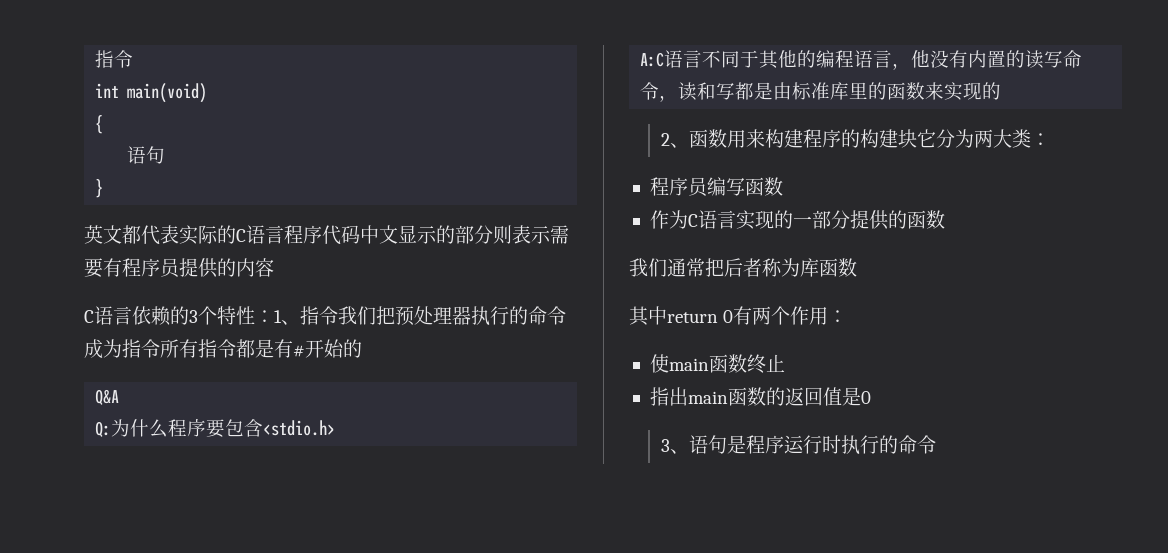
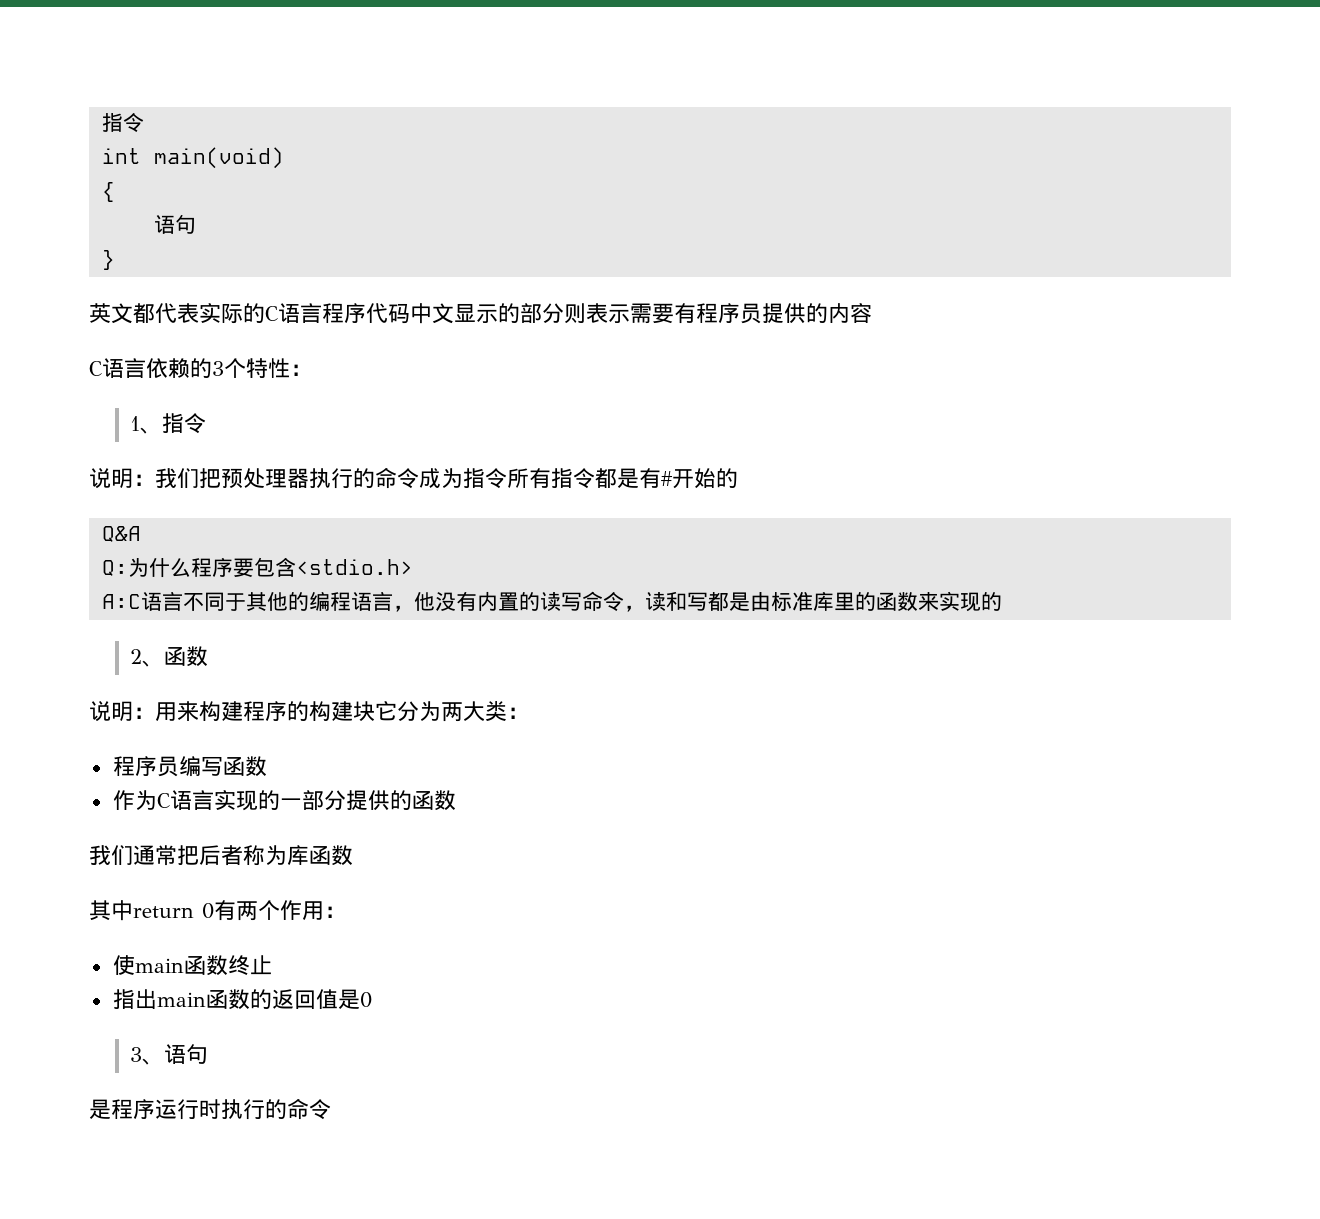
(274, 316) none -> (312, 370) //
(338, 315) none -> [89,468,155,489] // 说明：
(727, 138) none -> [89,701,155,722] // 说明：
(727, 444) none -> (209, 1054) //

